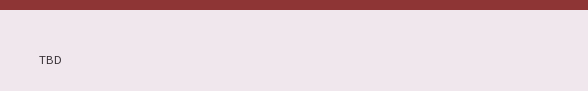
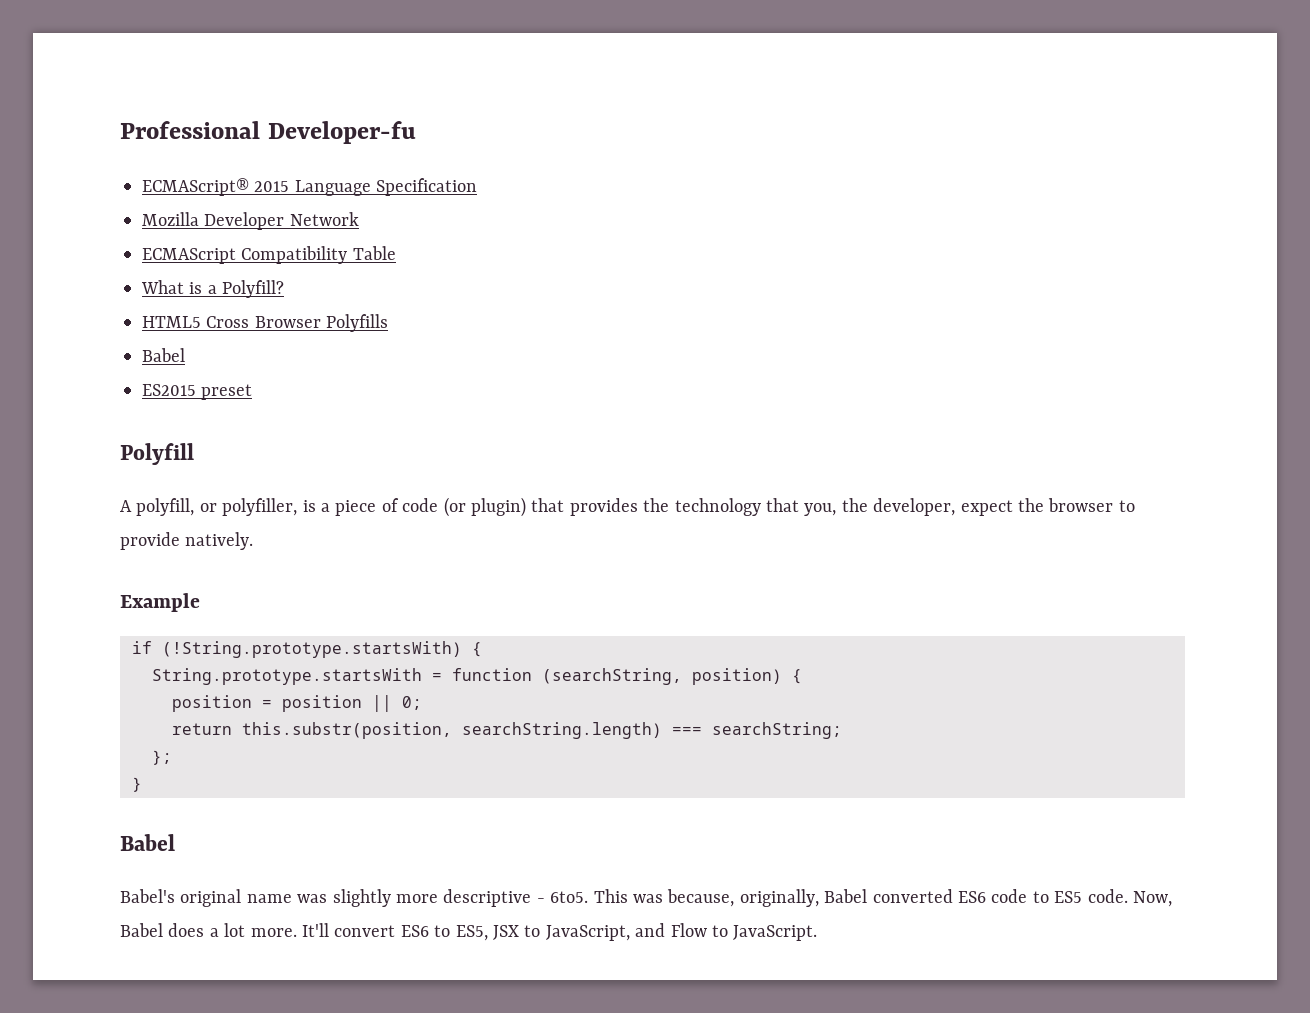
[39,56,62,64] TBD -> [120,121,416,144] [142,178,478,196] [142,212,359,230] [142,246,396,264] [141,280,285,298] [142,314,389,332] [142,348,185,362] [142,384,253,400] [120,443,194,465] [120,497,1135,517] [120,532,254,550] [120,593,200,612] [132,641,482,658] [152,668,802,685] [172,695,422,712] [172,722,842,739] [152,750,172,765] [132,777,142,792] [120,834,175,851] [120,889,1172,907] [120,923,818,941] Professional Developer-fu // ECMAScript® 2015 Language Specification // Mozilla Developer Network // ECMAScript Compatibility Table // What is a Polyfill? // HTML5 Cross Browser Polyfills // Babel // ES2015 preset // Polyfill // A polyfill, or polyfiller, is a piece of code (or plugin) that provides the technology that you, the developer, expect the browser to provide natively. // Example // if (!String.prototype.startsWith) { // String.prototype.startsWith = function (searchString, position) { // position = position || 0; // return this.substr(position, searchString.length) === searchString; // }; // } // Babel // Babel's original name was slightly more descriptive - 6to5. This was because, originally, Babel converted ES6 code to ES5 code. Now, Babel does a lot more. It'll convert ES6 to ES5, JSX to JavaScript, and Flow to JavaScript.

